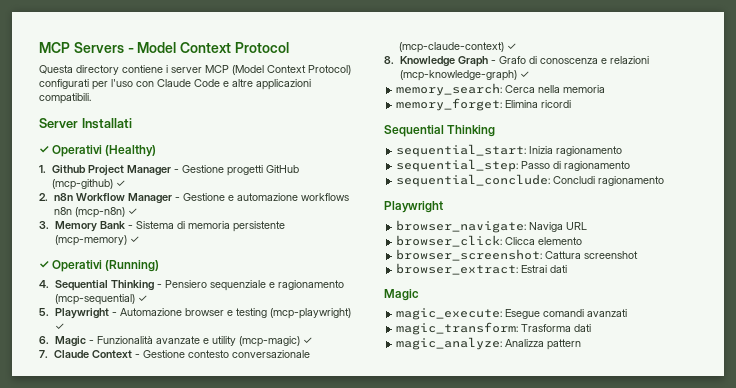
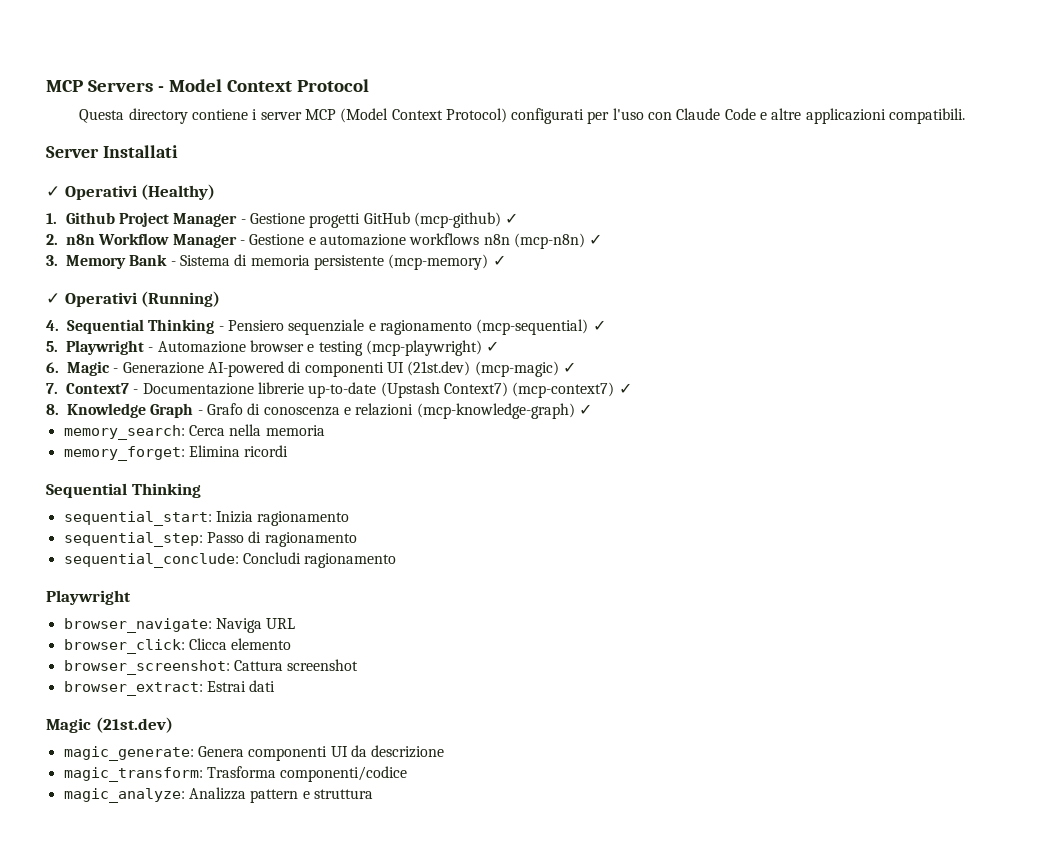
[96,336,312,347] [39,350,310,358] [398,42,504,53] Funzionalità avanzate e utility (mcp-magic) ✓ // 7. Claude Context - Gestione contesto conversazionale (mcp-claude-context) -> [122,361,576,377] [46,382,615,398] Generazione AI-powered di componenti UI (21st.dev) (mcp-magic) ✓ // 7. Context7 - Documentazione librerie up-to-date (Upstash Context7) (mcp-context7)
[396,308,628,320] // magic_execute: Esegue comandi avanzati -> [95,717,173,733] [63,745,445,761] (21st.dev) // magic_generate: Genera componenti UI da descrizione
[574,324,592,332] dati -> [280,766,408,782] componenti/codice
(582, 344) none -> [302,789,373,799] e struttura

